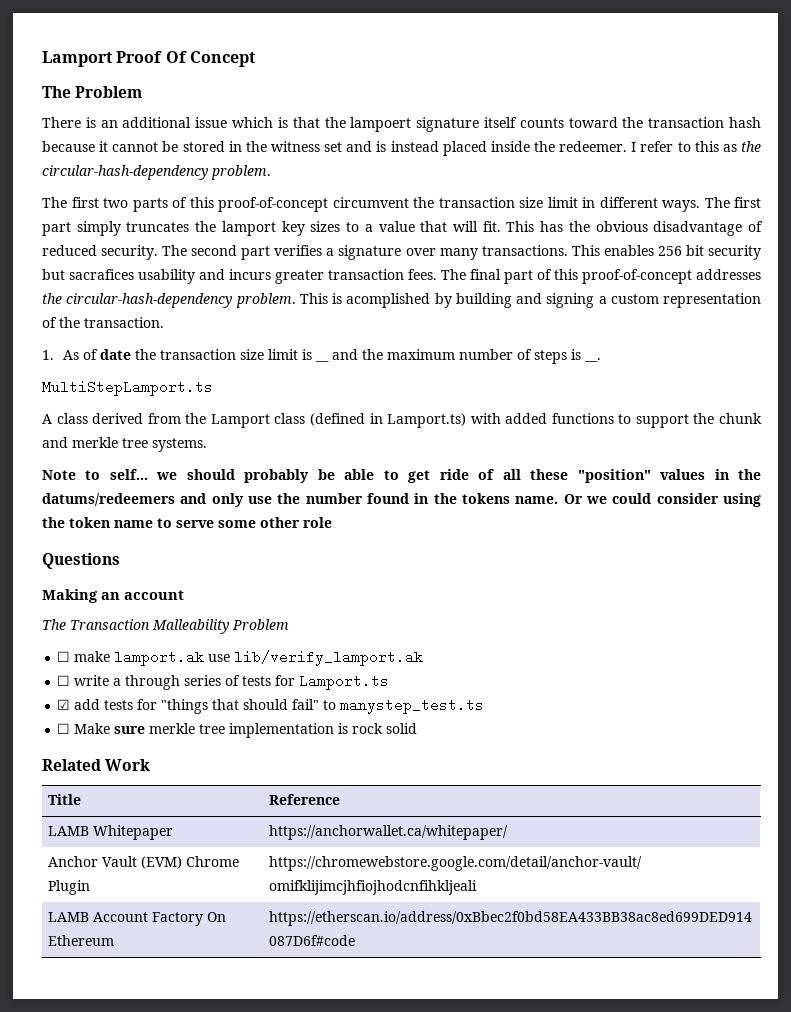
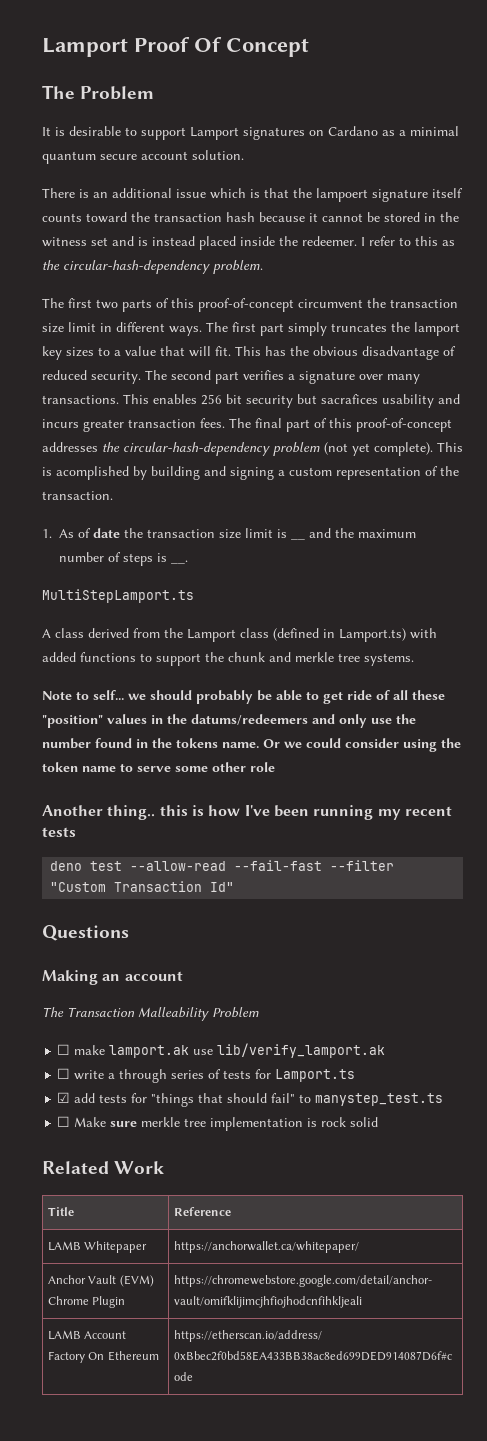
(143, 92) none -> [42,126,459,140] [42,150,244,164] // It is desirable to support Lamport signatures on Cardano as a minimal quantum secure account solution.
[235,293,296,308] problem. -> [273,442,433,456] problem (not yet complete).
(332, 522) none -> [42,805,452,820] [42,827,76,837] [50,860,395,871] [50,881,235,892] // Another thing.. this is how I've been running my recent tests // deno test --allow-read --fail-fast --filter "Custom Transaction Id"

